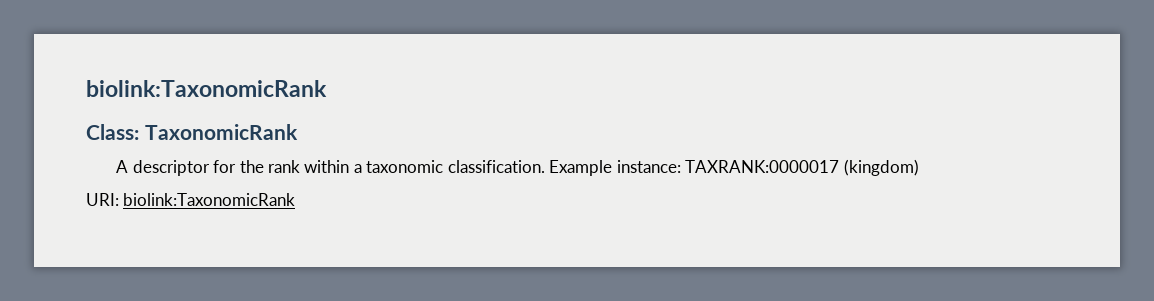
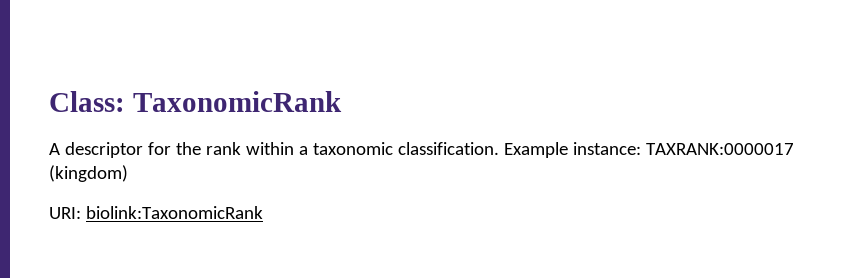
[86,80,327,97] biolink:TaxonomicRank // -> (49, 101) none

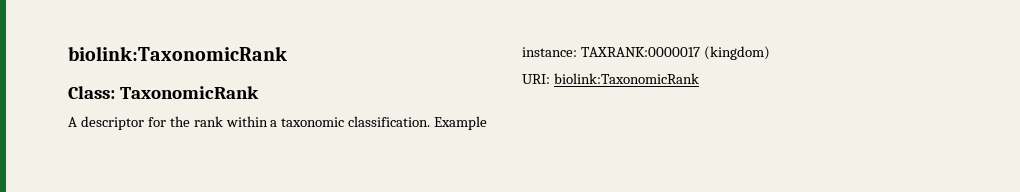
(49, 101) none -> [68,46,287,61] biolink:TaxonomicRank //

